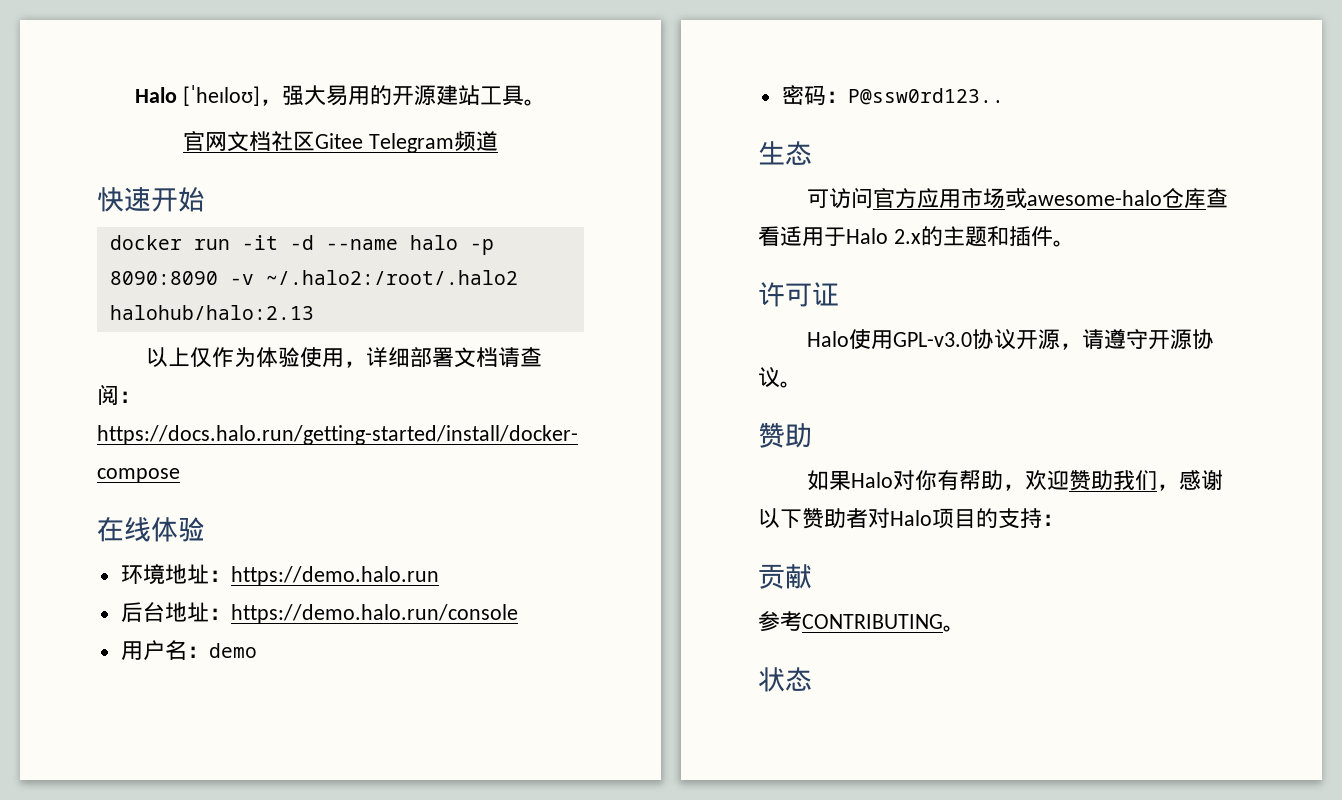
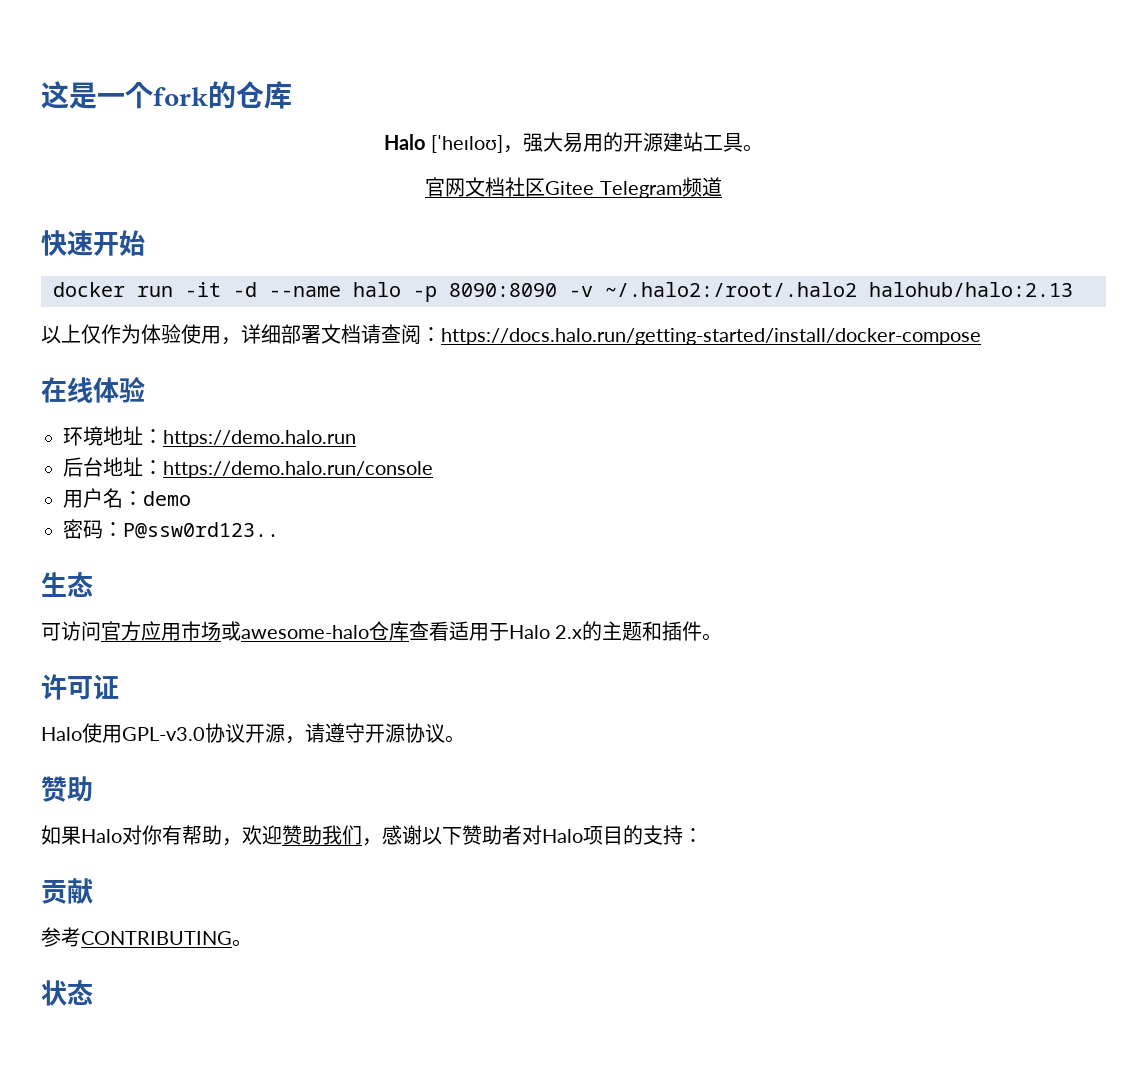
(135, 95) none -> [41,81,292,109] 这是一个fork的仓库 //

